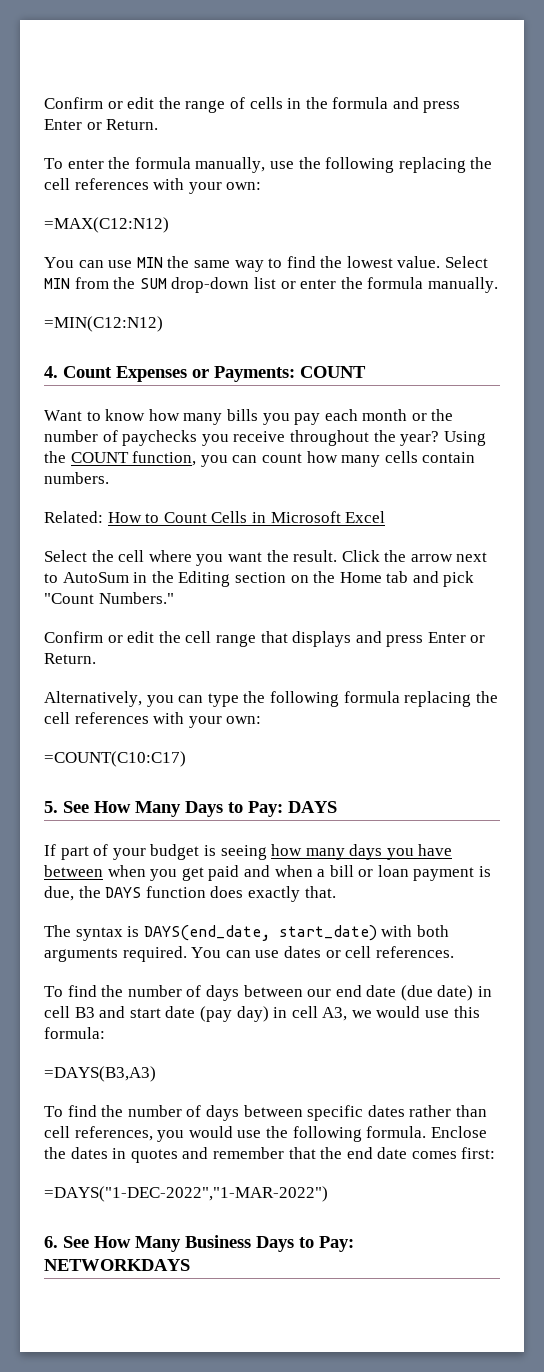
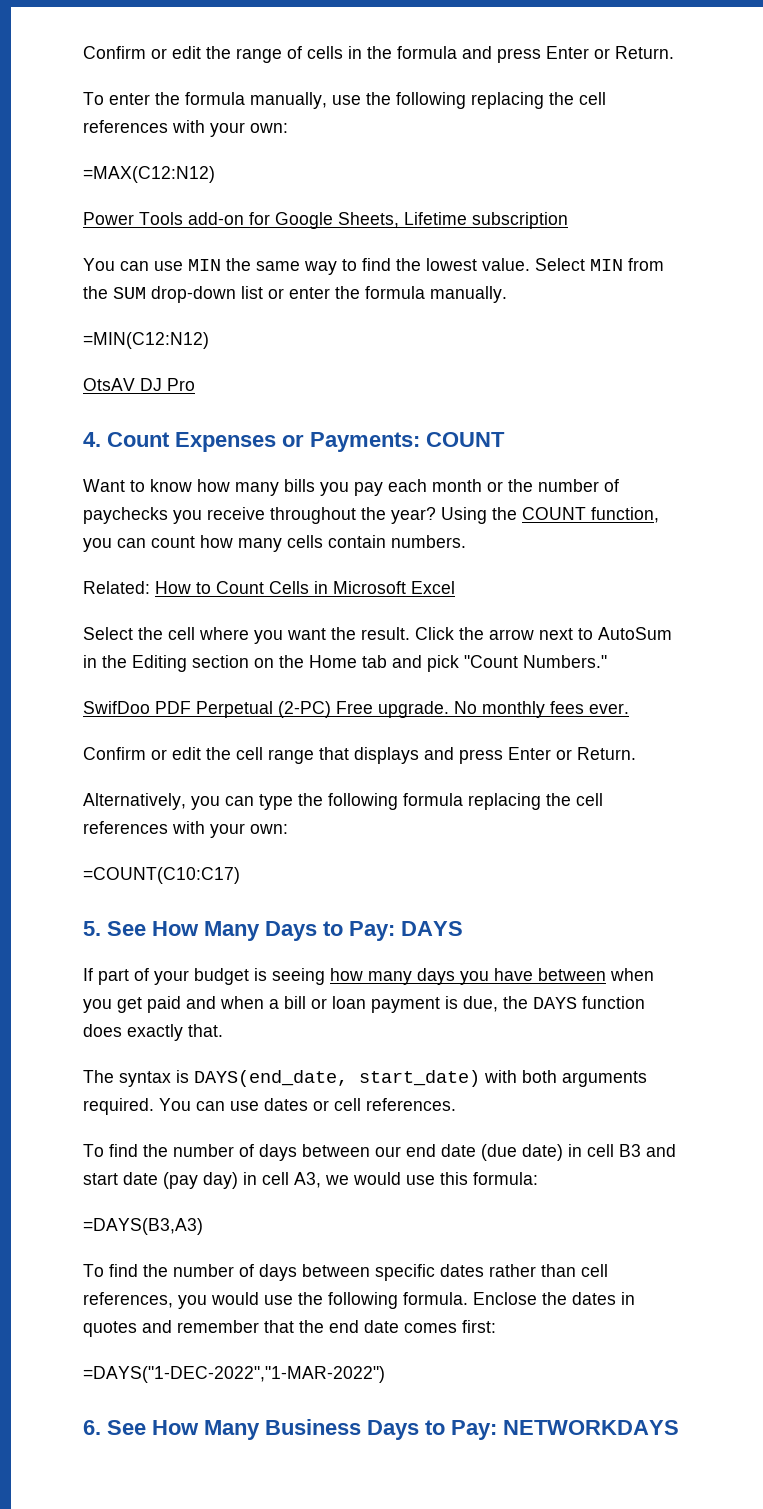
(169, 225) none -> [83,212,568,229] // Power Tools add-on for Google Sheets, Lifetime subscription
(163, 324) none -> [83,378,195,391] // OtsAV DJ Pro
(174, 598) none -> [83,701,629,718] // SwifDoo PDF Perpetual (2-PC) Free upgrade. No monthly fees ever.

